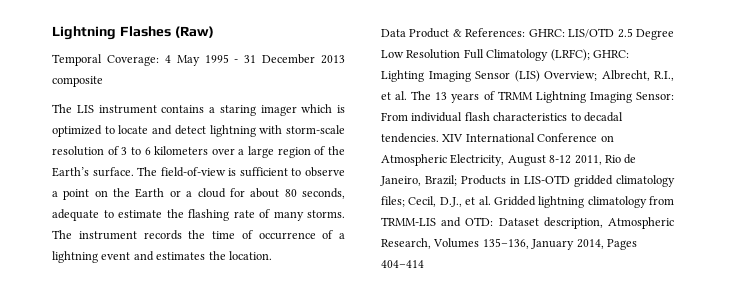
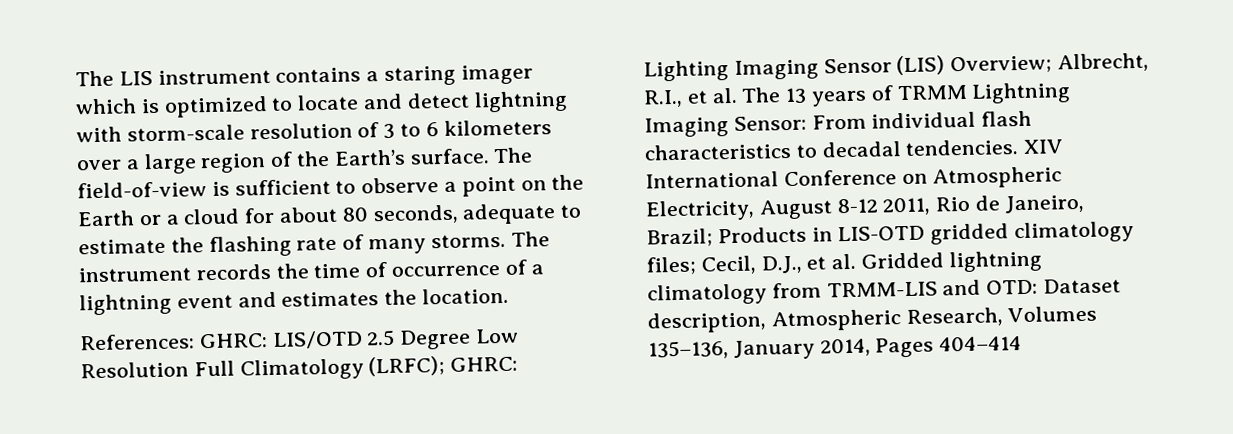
[52,26,214,40] [52,54,345,66] [52,76,103,87] Lightning Flashes (Raw) // Temporal Coverage: 4 May 1995 - 31 December 2013 composite // -> (75, 78) none
[381,28,462,38] Data Product & -> (510, 296) none

